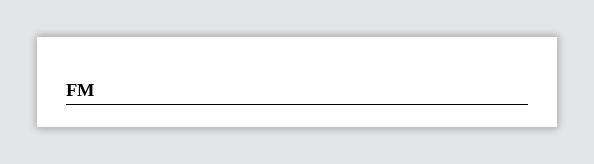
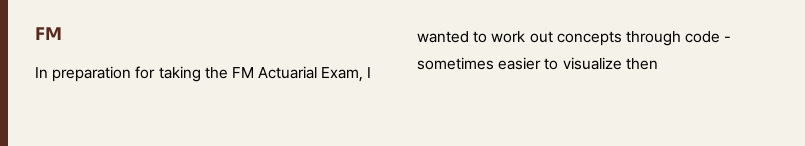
[66,84,94,96] FM -> [35,27,62,40] [35,66,372,82] [417,31,732,46] [417,57,658,70] FM // In preparation for taking the FM Actuarial Exam, I wanted to work out concepts through code - sometimes easier to visualize then

